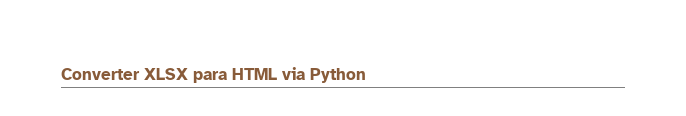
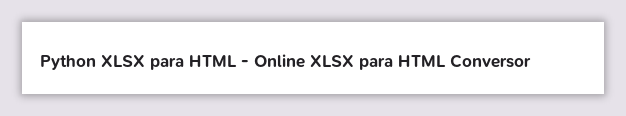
[61,67,366,83] Converter XLSX para HTML via Python -> [40,54,531,70] Python XLSX para HTML - Online XLSX para HTML Conversor

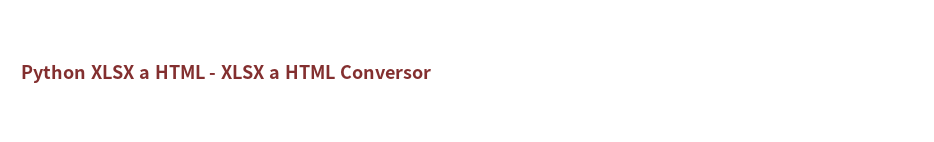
[150,57,184,70] para -> [138,69,150,79] a
[254,54,393,70] Online XLSX para -> [221,65,281,79] XLSX a

